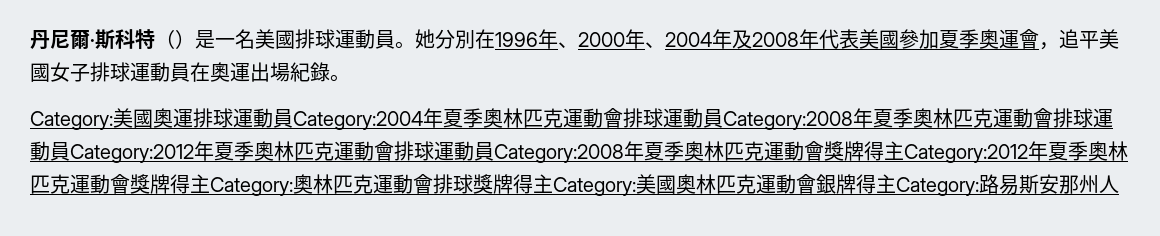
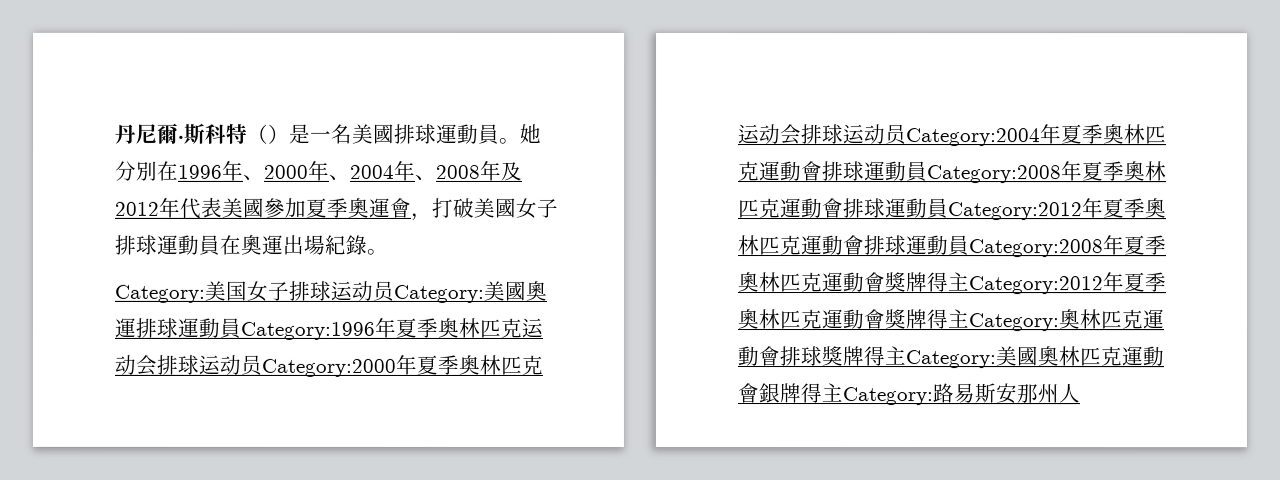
[732,30,799,49] 及2008 -> [415,160,523,181] [115,201,160,216] 、2008年及2012
[1059,29,1099,49] 追平 -> [432,197,475,218] 打破
[133,108,293,128] 國奧運排球運動員 -> [225,280,547,303] [114,317,543,340] [114,354,543,377] [738,124,908,146] 国女子排球运动员Category:美國奧運排球運動員Category:1996年夏季奥林匹克运动会排球运动员Category:2000年夏季奥林匹克运动会排球运动员

